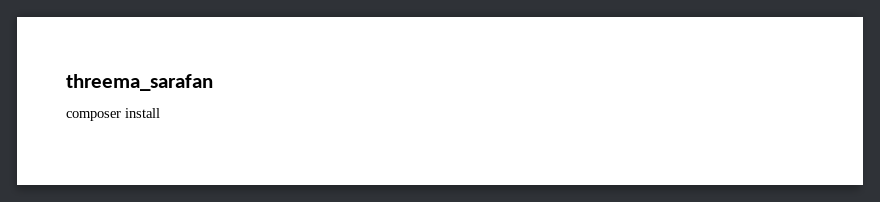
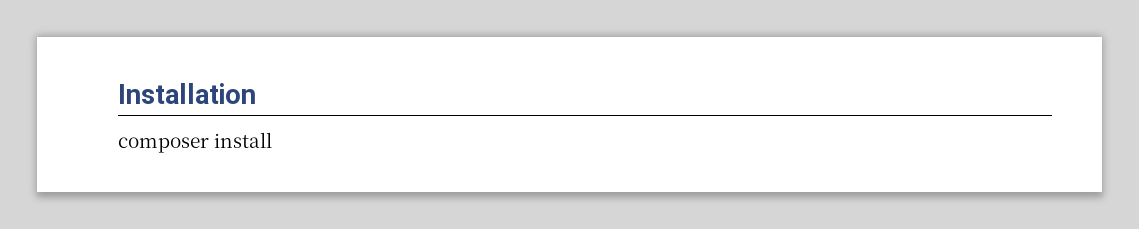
[66,74,213,91] threema_sarafan -> [118,83,256,104] Installation

